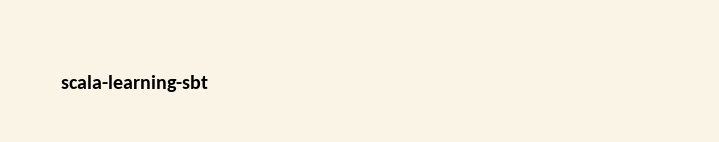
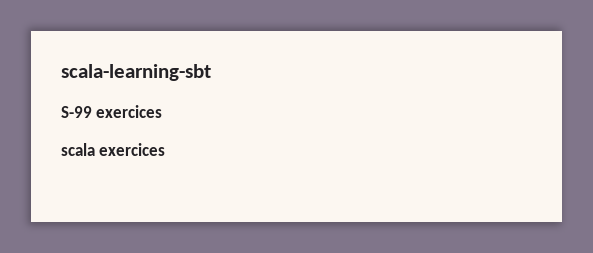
(208, 83) none -> [61,105,163,118] [61,143,166,156] // S-99 exercices // scala exercices

